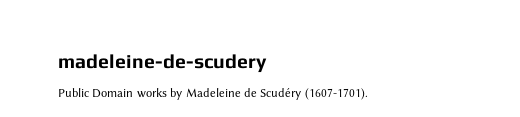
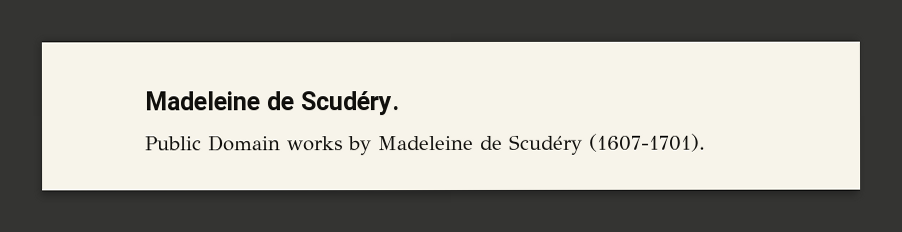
[58,54,267,73] madeleine-de-scudery -> [144,91,399,116] Madeleine de Scudéry.

